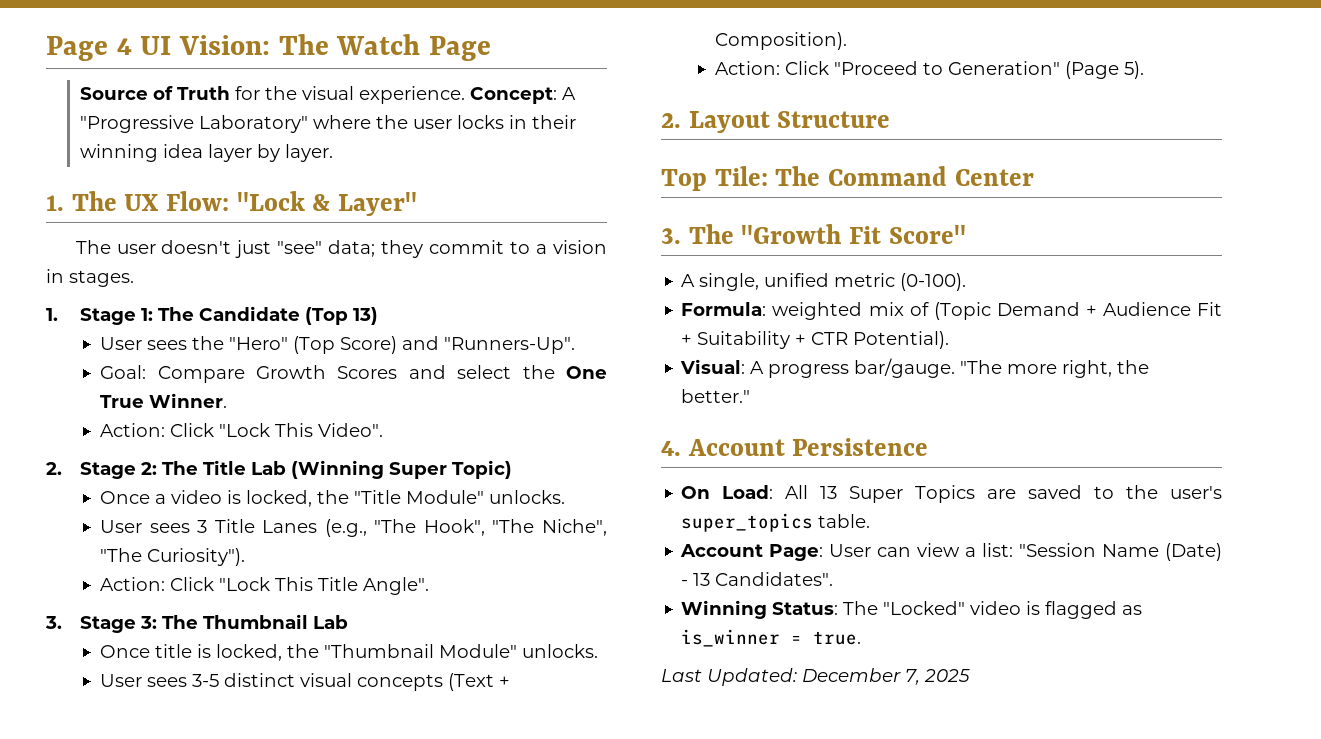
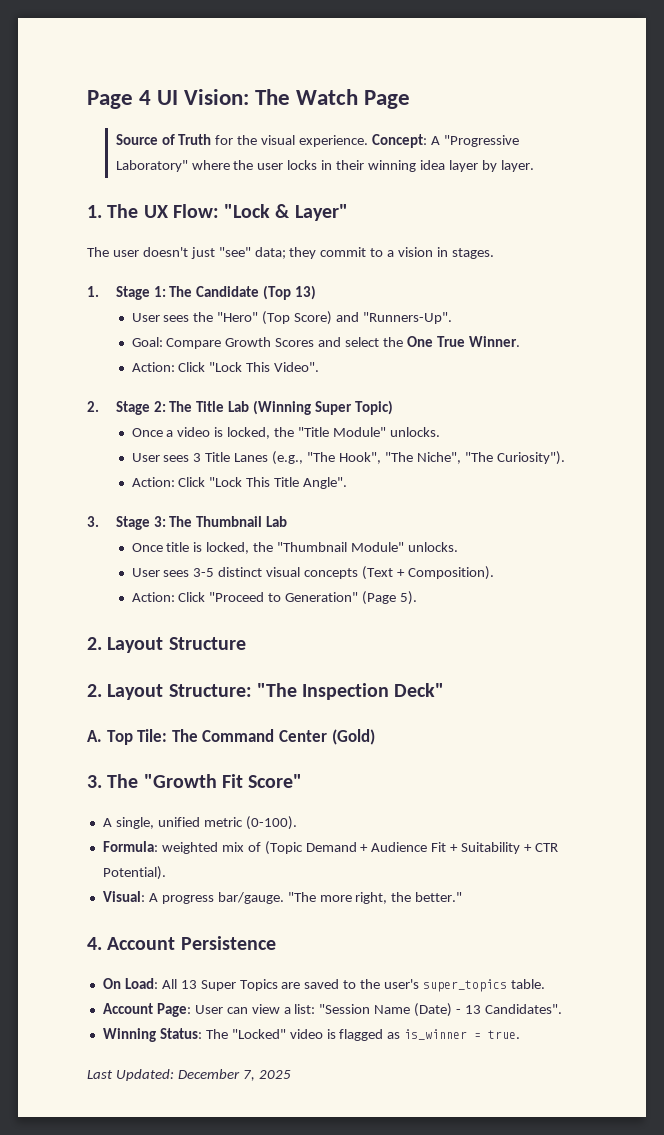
(891, 119) none -> [87,683,445,700] [87,730,102,742] 2. Layout Structure: "The Inspection Deck" // A.
(1034, 177) none -> [331,729,375,745] (Gold)

